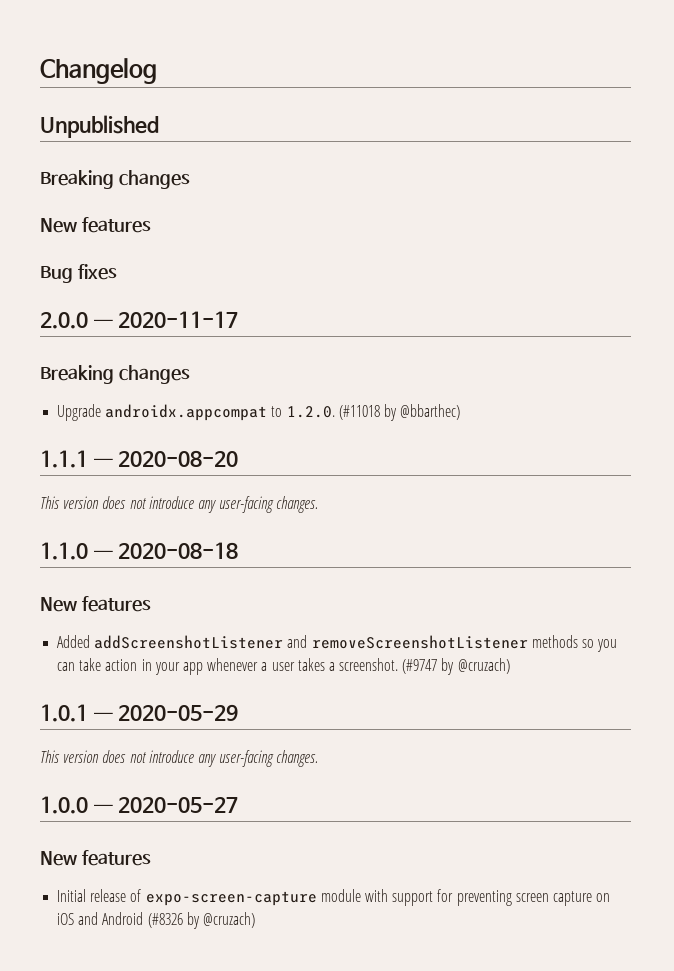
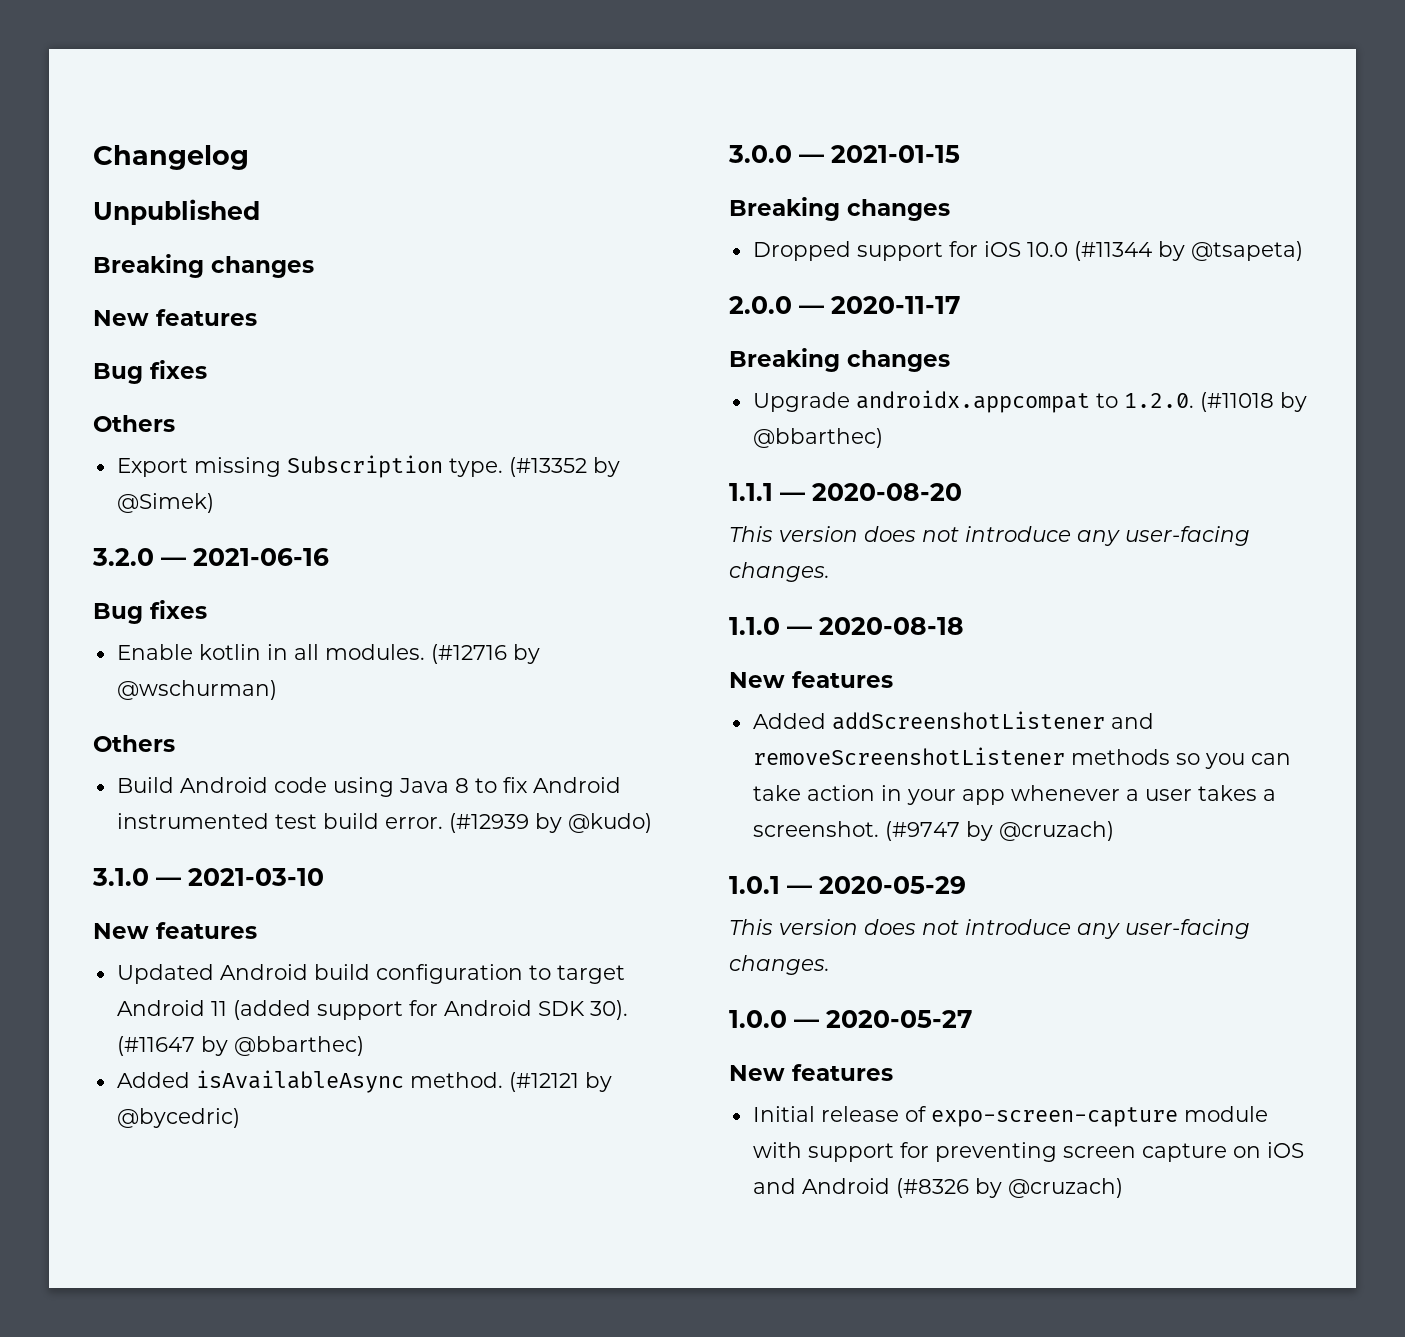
(117, 272) none -> [93,415,175,432] [116,455,620,478] [116,493,214,513] [92,548,329,566] [93,600,207,624] [116,644,540,664] [116,680,277,700] [93,735,175,752] [116,777,621,797] [116,813,652,833] [92,868,324,886] [93,922,257,939] [116,964,625,984] [116,1000,628,1020] [116,1036,364,1056] [116,1070,612,1093] [116,1108,240,1128] [728,145,960,163] [729,197,950,221] [752,241,1303,261] // Others // Export missing Subscription type. (#13352 by @Simek) // 3.2.0 — 2021-06-16 // Bug fixes // Enable kotlin in all modules. (#12716 by @wschurman) // Others // Build Android code using Java 8 to fix Android instrumented test build error. (#12939 by @kudo) // 3.1.0 — 2021-03-10 // New features // Updated Android build configuration to target Android 11 (added support for Android SDK 30). (#11647 by @bbarthec) // Added isAvailableAsync method. (#12121 by @bycedric) // 3.0.0 — 2021-01-15 // Breaking changes // Dropped support for iOS 10.0 (#11344 by @tsapeta)

